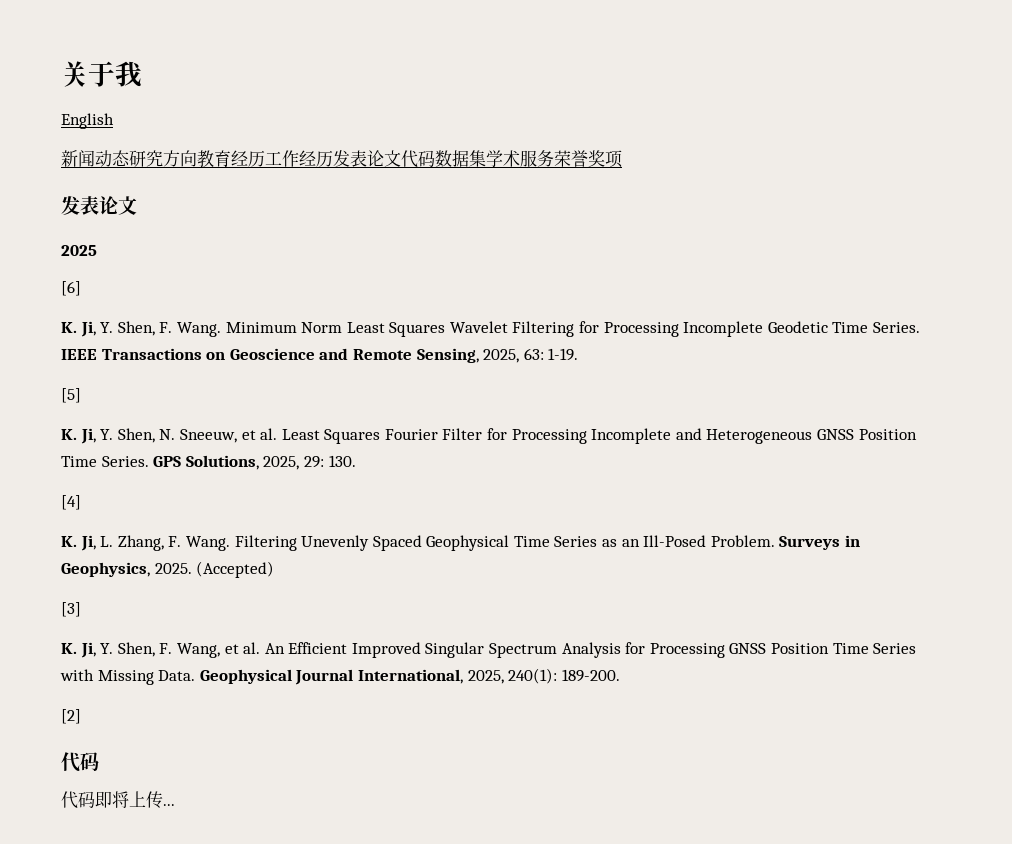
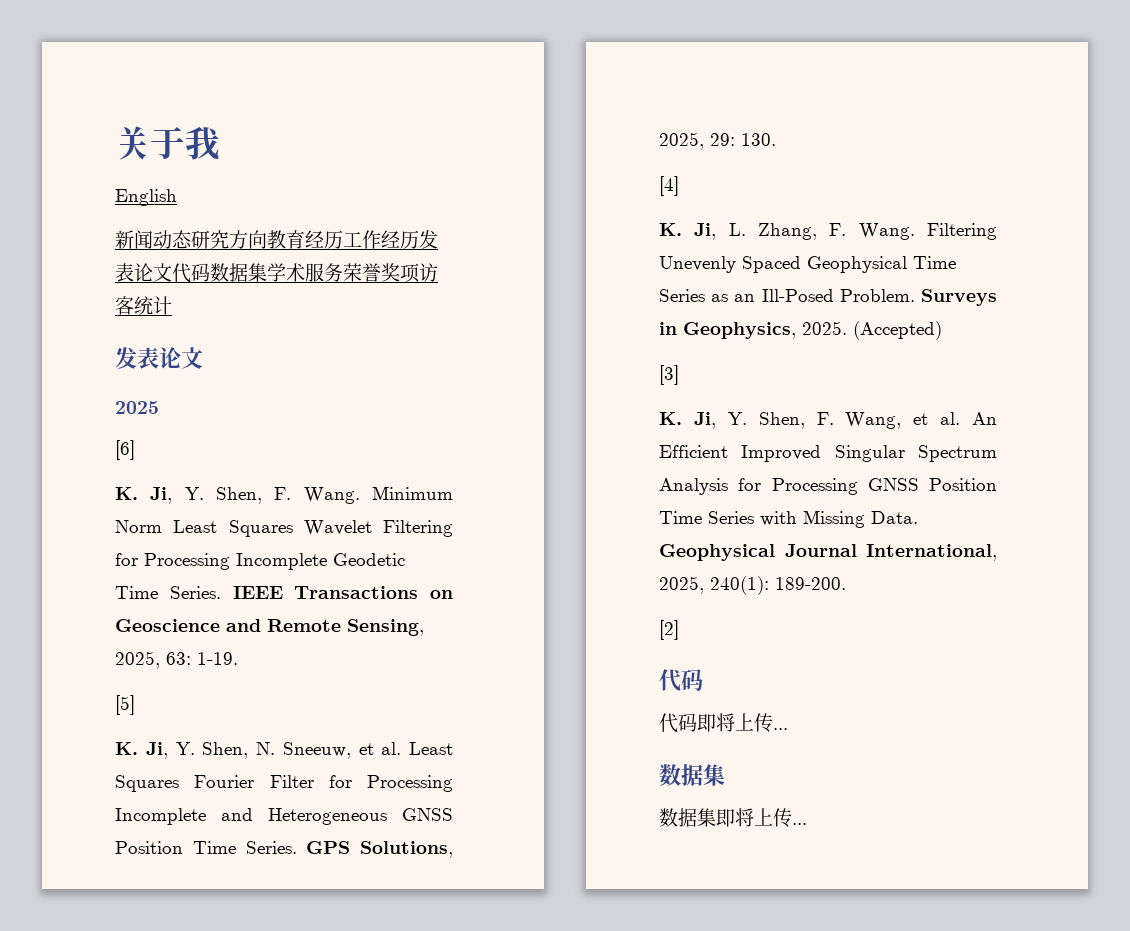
(623, 159) none -> [419,263,438,282] [115,296,172,315] 访客统计
(175, 805) none -> [659,764,725,786] [659,808,807,827] // 数据集 // 数据集即将上传...

